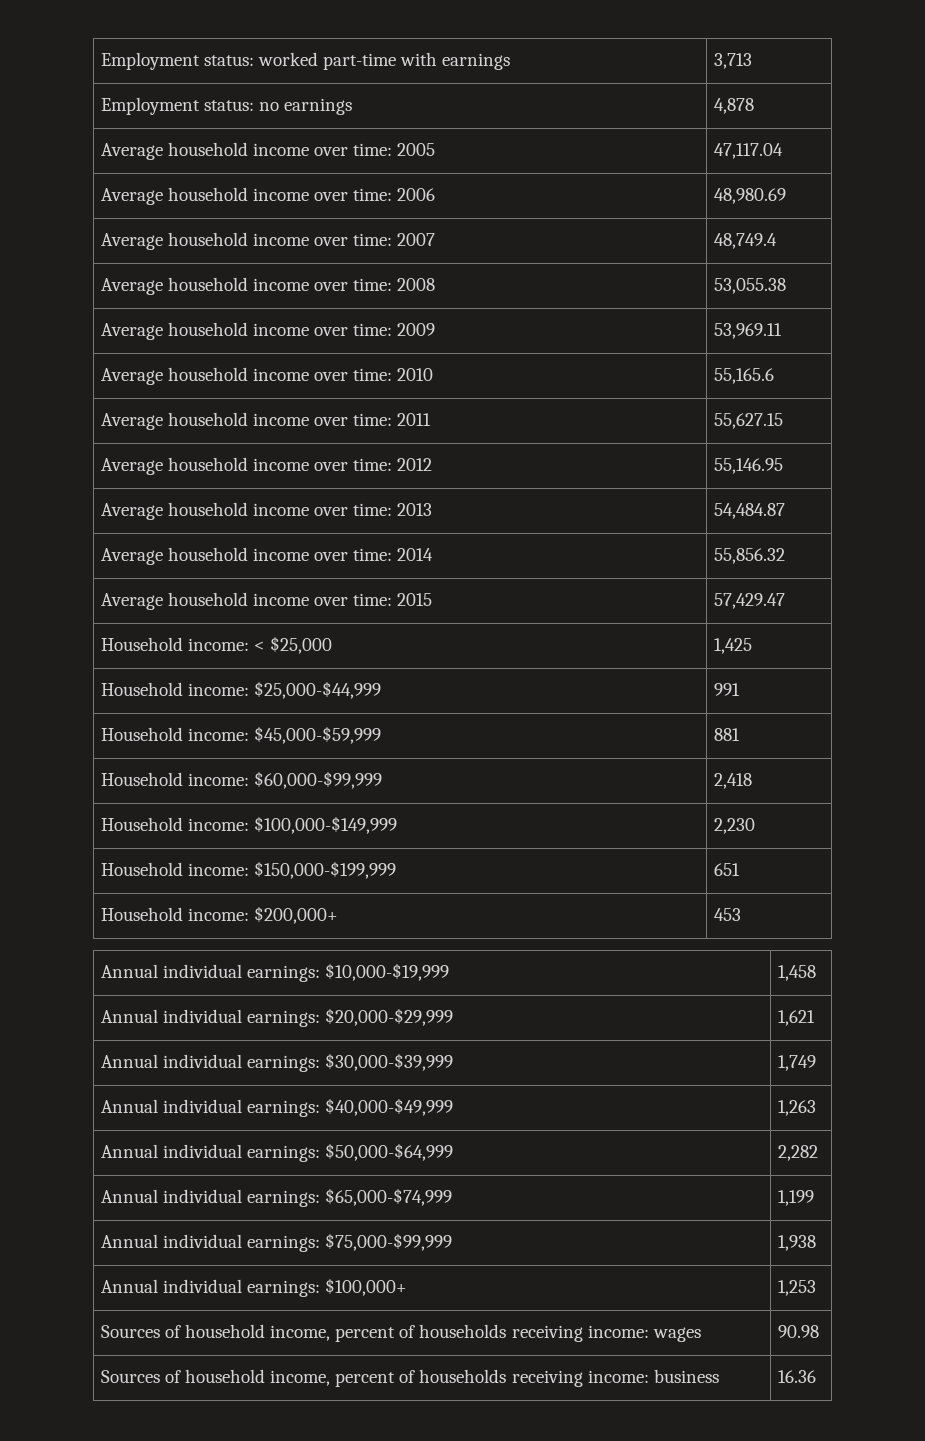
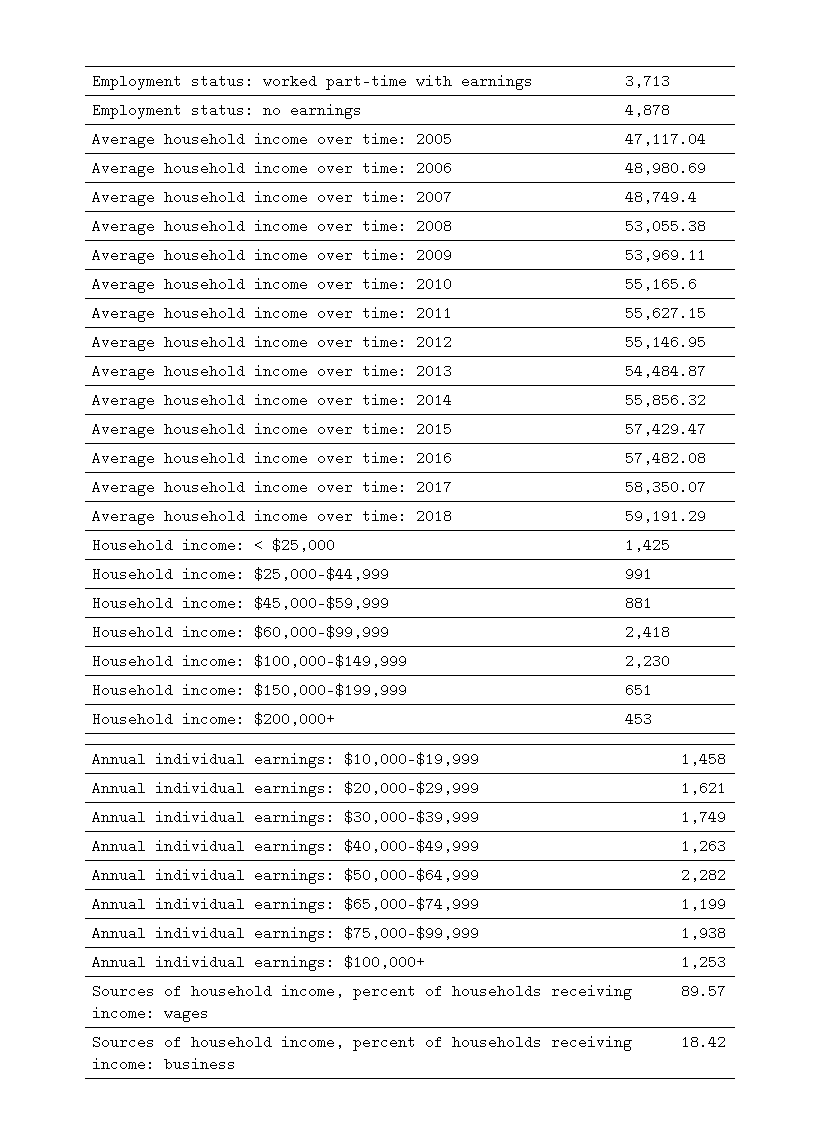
(785, 601) none -> [91,451,452,467] [624,451,706,465] [91,480,452,496] [624,480,706,494] [91,509,452,525] [624,509,706,523] // Average household income over time: 2016 | 57,482.08 // Average household income over time: 2017 | 58,350.07 // Average household income over time: 2018 | 59,191.29
[777,1325,819,1338] 90.98 -> [680,984,726,998] 89.57
[777,1370,816,1383] 16.36 -> [680,1035,726,1049] 18.42

